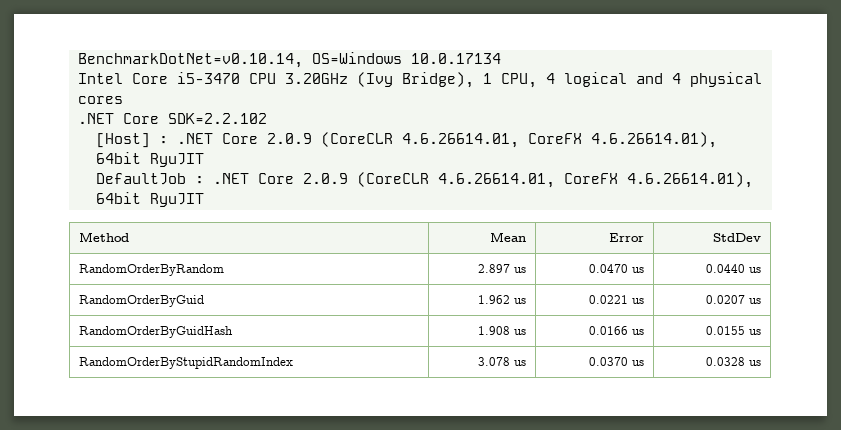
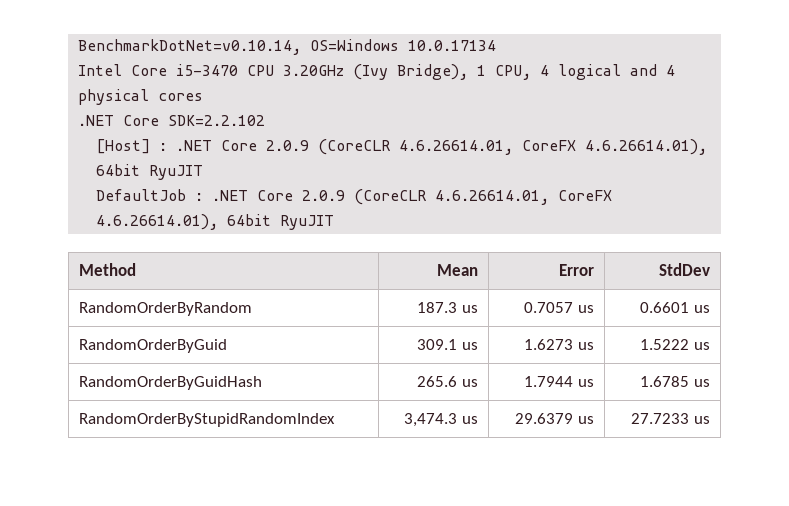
[477,264,526,273] [588,264,644,273] [705,264,745,273] 2.897 us | 0.0470 us | 0.0440 -> [416,302,478,313] [523,302,594,313] [639,302,689,313] 187.3 us | 0.7057 us | 0.6601
[477,295,526,304] [588,295,644,304] [705,295,745,304] 1.962 us | 0.0221 us | 0.0207 -> [416,339,478,350] [523,339,594,350] [639,339,689,350] 309.1 us | 1.6273 us | 1.5222
[477,326,526,335] [588,326,644,335] [705,326,745,335] 1.908 us | 0.0166 us | 0.0155 -> [416,376,478,387] [523,376,594,387] [639,376,689,387] 265.6 us | 1.7944 us | 1.6785
[477,357,526,366] [588,357,644,366] [705,357,745,366] 3.078 us | 0.0370 us | 0.0328 -> [403,413,478,427] [514,413,594,424] [630,413,689,424] 3,474.3 us | 29.6379 us | 27.7233

